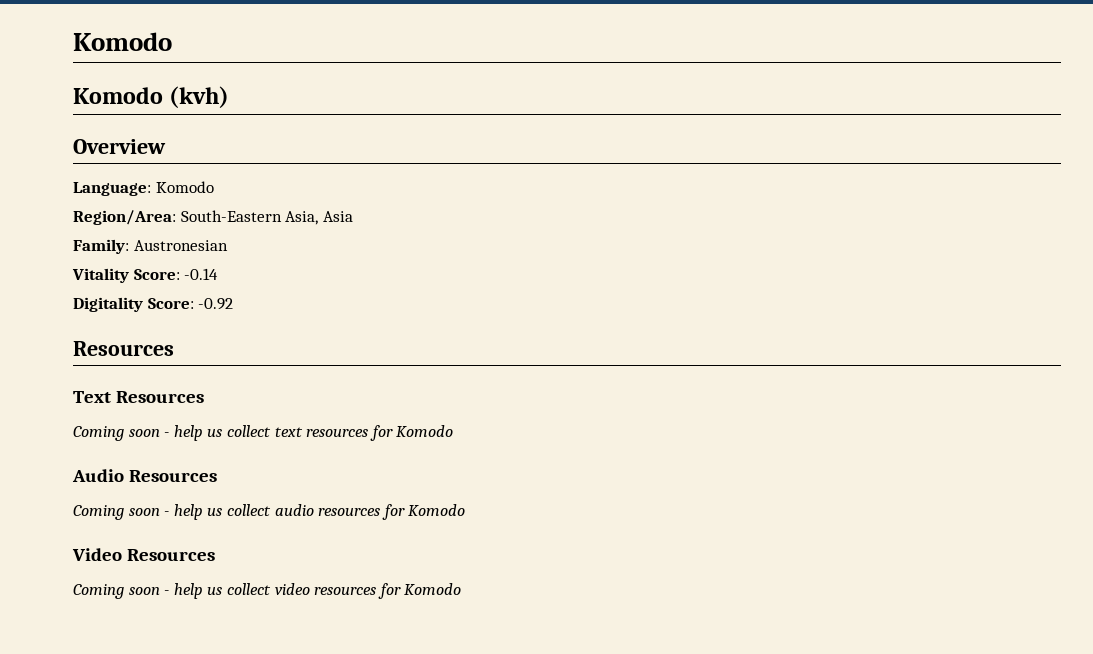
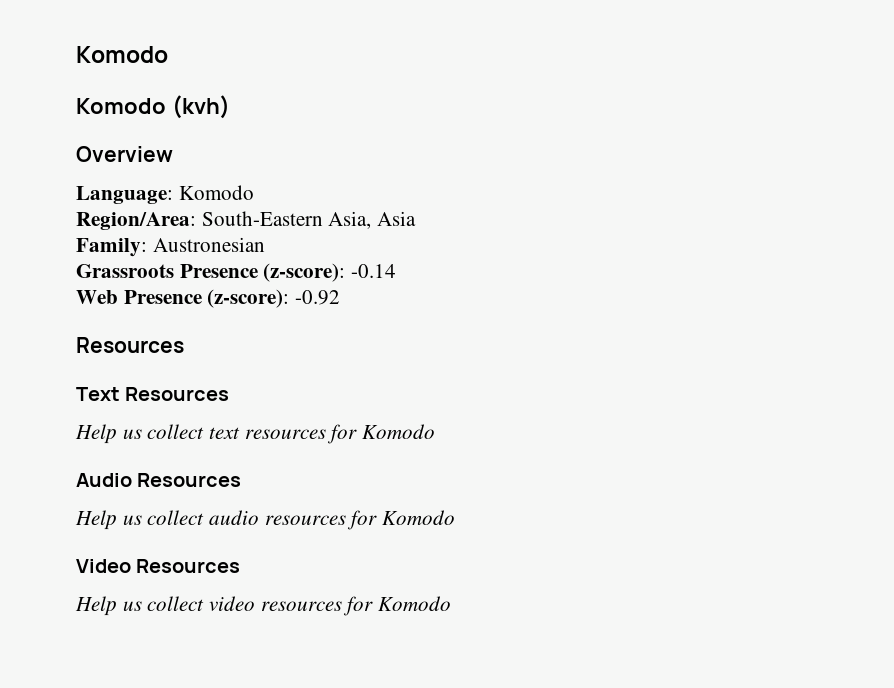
[72,268,219,283] [73,297,194,312] Vitality Score: -0.14 // Digitality Score: -> [76,263,397,282] [76,289,290,308] Grassroots Presence (z-score): -0.14 // Web Presence (z-score):
[73,425,203,441] Coming soon - help -> [75,424,117,444] Help
[73,504,203,520] Coming soon - help -> [75,510,117,530] Help
[73,583,203,599] Coming soon - help -> [75,596,117,616] Help

